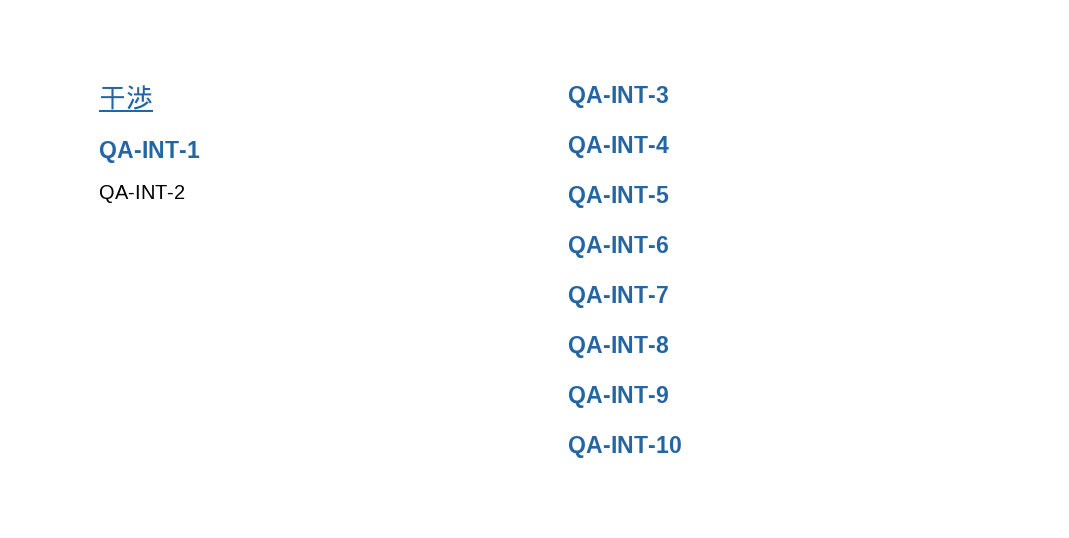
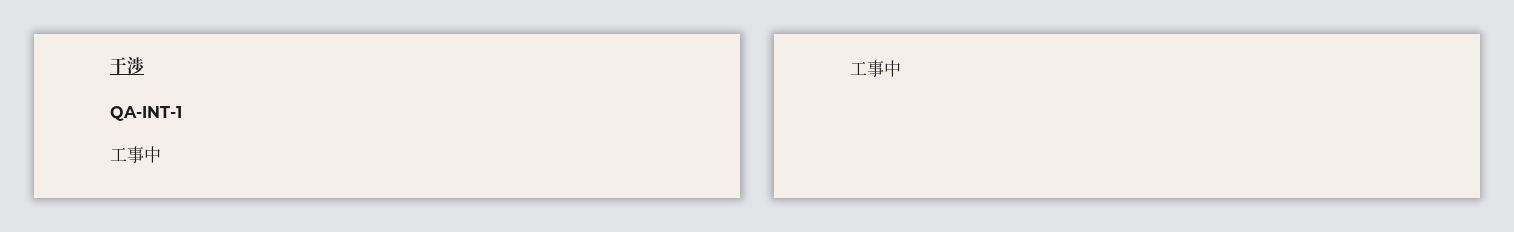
[99,185,185,203] [568,86,669,108] [568,136,669,158] [568,186,669,208] [568,236,669,258] [568,286,669,308] [568,336,669,358] [568,386,669,408] [568,436,682,458] QA-INT-2 // QA-INT-3 // QA-INT-4 // QA-INT-5 // QA-INT-6 // QA-INT-7 // QA-INT-8 // QA-INT-9 // QA-INT-10 -> [110,146,161,163] [850,60,901,77] 工事中 // 工事中

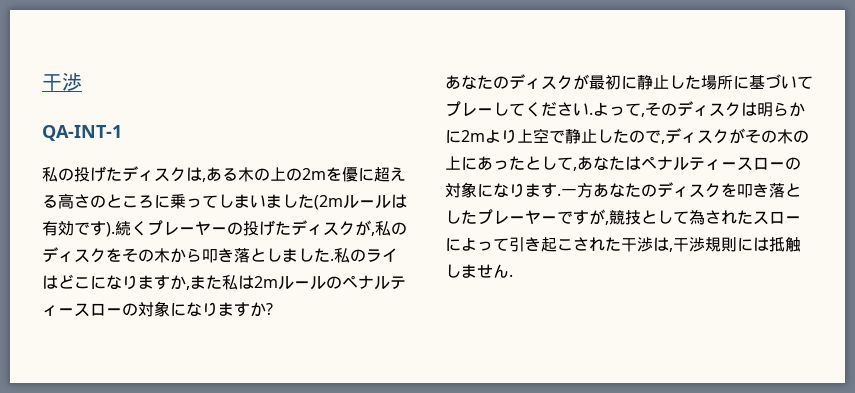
[110,146,161,163] [850,60,901,77] 工事中 // 工事中 -> [42,166,406,182] [42,193,407,210] [42,220,407,237] [42,247,398,263] [42,274,406,290] [42,301,273,317] [445,74,813,90] [445,101,805,117] [445,128,809,144] [445,156,801,171] [445,182,801,198] [445,209,801,225] [445,237,801,252] [445,264,513,278] 私の投げたディスクは,ある木の上の2mを優に超える高さのところに乗ってしまいました(2mルールは有効です).続くプレーヤーの投げたディスクが,私のディスクをその木から叩き落としました.私のライはどこになりますか,また私は2mルールのペナルティースローの対象になりますか? // あなたのディスクが最初に静止した場所に基づいてプレーしてください.よって,そのディスクは明らかに2mより上空で静止したので,ディスクがその木の上にあったとして,あなたはペナルティースローの対象になります.一方あなたのディスクを叩き落としたプレーヤーですが,競技として為されたスローによって引き起こされた干渉は,干渉規則には抵触しません.

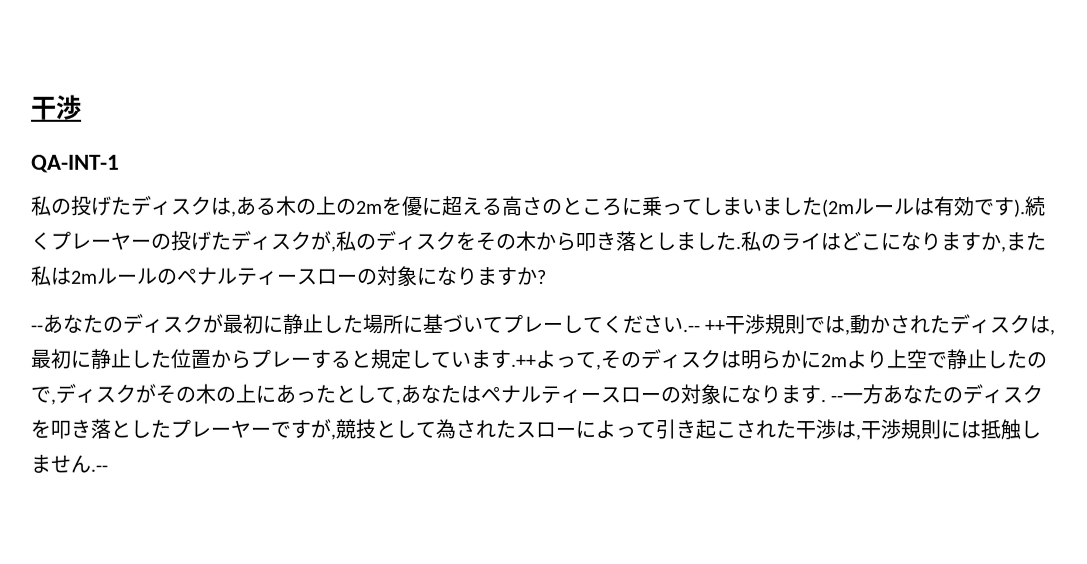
(273, 309) none -> [30,324,43,332] --
[589,112,593,115] . -> [682,314,1056,336] [30,348,536,369] .-- ++干渉規則では,動かされたディスクは,最初に静止した位置からプレーすると規定しています.++
(561, 194) none -> [830,395,844,403] --
[509,274,513,277] . -> [90,464,108,472] .--

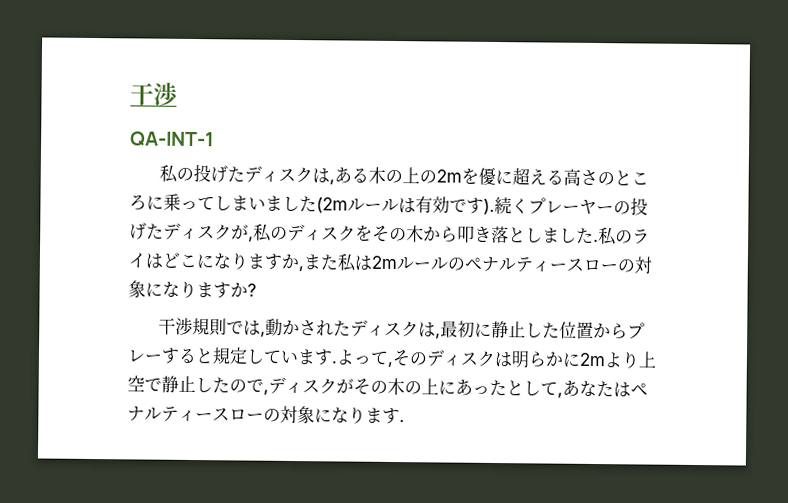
[30,313,726,334] --あなたのディスクが最初に静止した場所に基づいてプレーしてください.-- ++ -> (257, 290) none
[510,354,536,367] .++ -> [331,360,337,364] .
[830,384,1044,405] [30,418,1041,441] [30,454,108,473] --一方あなたのディスクを叩き落としたプレーヤーですが,競技として為されたスローによって引き起こされた干渉は,干渉規則には抵触しません.-- -> (405, 421) none

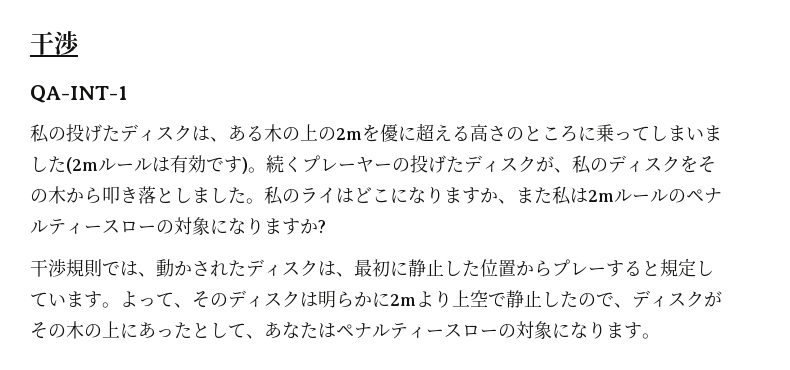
[328,179,335,185] , -> [210,137,228,142] 、
[483,198,495,215] ). -> [242,157,266,174] )。
[248,236,254,242] , -> [554,168,572,173] 、
[593,238,599,243] . -> [246,198,264,204] 。
[298,266,304,272] , -> [498,199,516,204] 、
[259,331,266,337] , -> [138,272,156,277] 、
[434,333,441,339] , -> [336,272,354,277] 、
[331,349,393,367] .よって, -> [102,291,192,308] 。よって、
[263,389,269,395] , -> [614,303,632,308] 、
[557,392,563,398] , -> [246,334,264,339] 、
[399,419,405,423] . -> [642,333,660,339] 。

